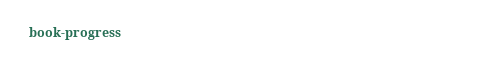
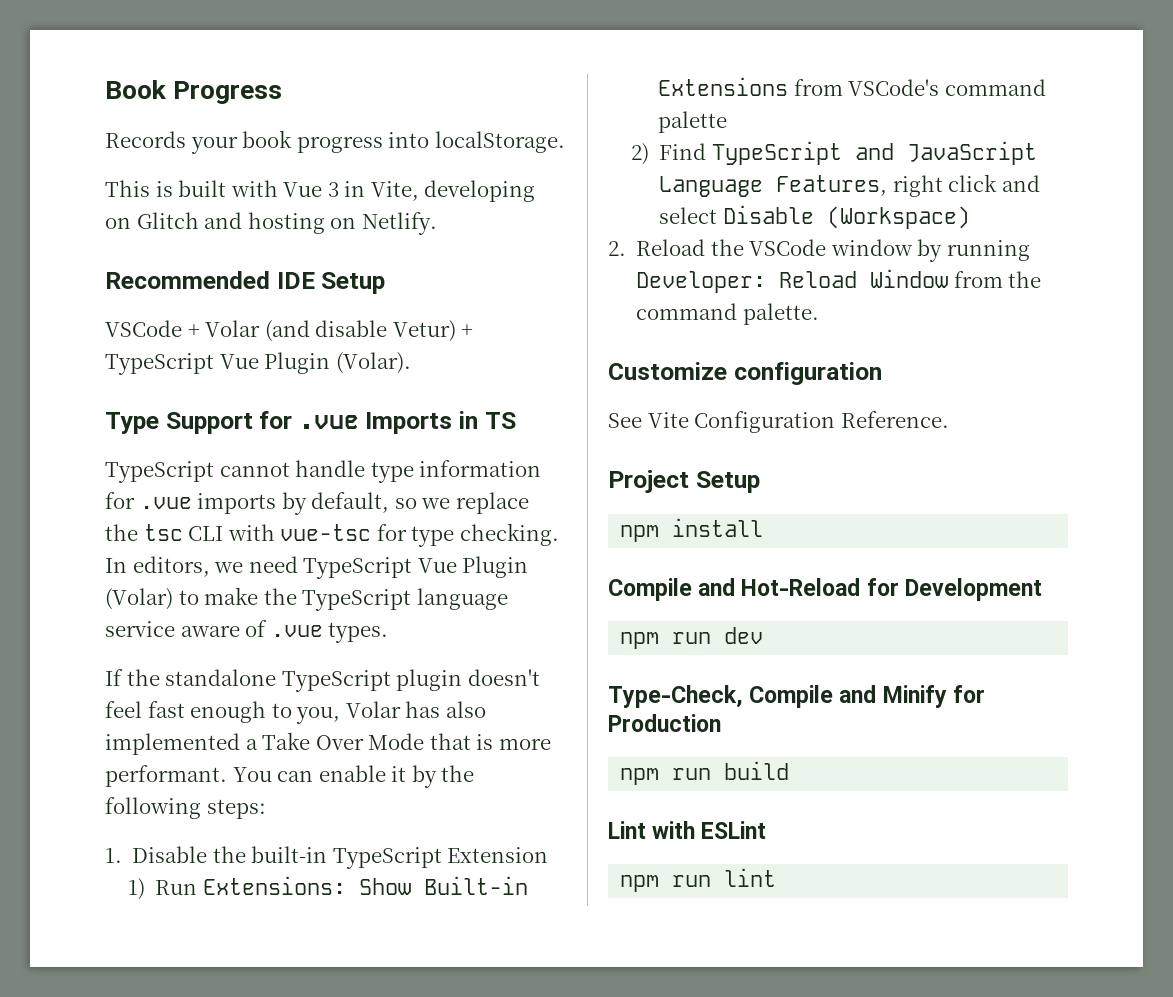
[29,27,121,40] book-progress -> [105,80,283,104] [105,130,565,154] [105,180,536,202] [105,212,437,235] [105,271,386,294] [105,320,474,342] [105,352,411,375] [105,411,516,434] [105,460,542,483] [105,492,529,515] [105,523,559,547] [105,556,529,579] [105,587,508,611] [105,620,389,643] [105,669,540,692] [105,701,486,724] [105,732,551,755] [105,765,475,788] [105,797,266,819] [105,846,549,869] [127,876,528,900] [658,77,1046,96] [658,111,728,133] [630,141,1037,165] [659,174,1040,197] [659,205,970,229] [608,239,1030,262] [636,269,1042,293] [636,303,819,325] [608,362,882,385] [608,411,949,433] [608,470,760,493] [620,518,764,542] [608,578,1042,601] [620,627,764,649] [608,685,985,708] [608,714,721,732] [620,761,790,785] [608,821,767,839] [620,868,777,892] Book Progress // Records your book progress into localStorage. // This is built with Vue 3 in Vite, developing on Glitch and hosting on Netlify. // Recommended IDE Setup // VSCode + Volar (and disable Vetur) + TypeScript Vue Plugin (Volar). // Type Support for .vue Imports in TS // TypeScript cannot handle type information for .vue imports by default, so we replace the tsc CLI with vue-tsc for type checking. In editors, we need TypeScript Vue Plugin (Volar) to make the TypeScript language service aware of .vue types. // If the standalone TypeScript plugin doesn't feel fast enough to you, Volar has also implemented a Take Over Mode that is more performant. You can enable it by the following steps: // 1. Disable the built-in TypeScript Extension // 1) Run Extensions: Show Built-in Extensions from VSCode's command palette // 2) Find TypeScript and JavaScript Language Features, right click and select Disable (Workspace) // 2. Reload the VSCode window by running Developer: Reload Window from the command palette. // Customize configuration // See Vite Configuration Reference. // Project Setup // npm install // Compile and Hot-Reload for Development // npm run dev // Type-Check, Compile and Minify for Production // npm run build // Lint with ESLint // npm run lint

